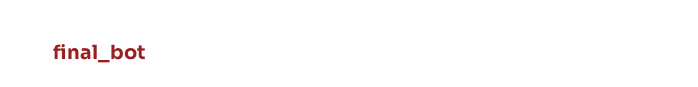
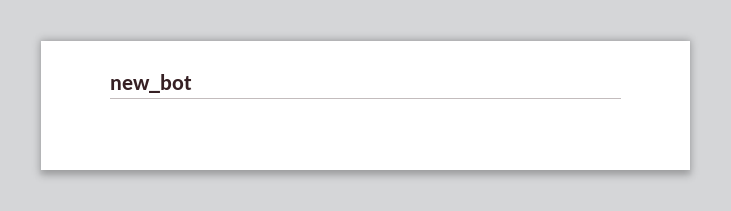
[53,44,145,63] final_bot -> [110,74,192,93] new_bot

